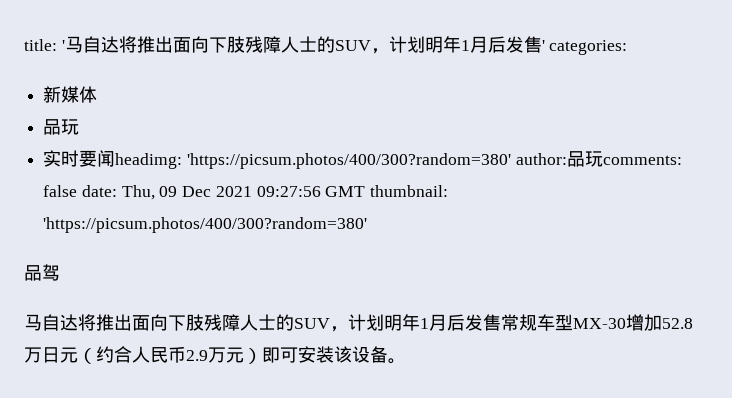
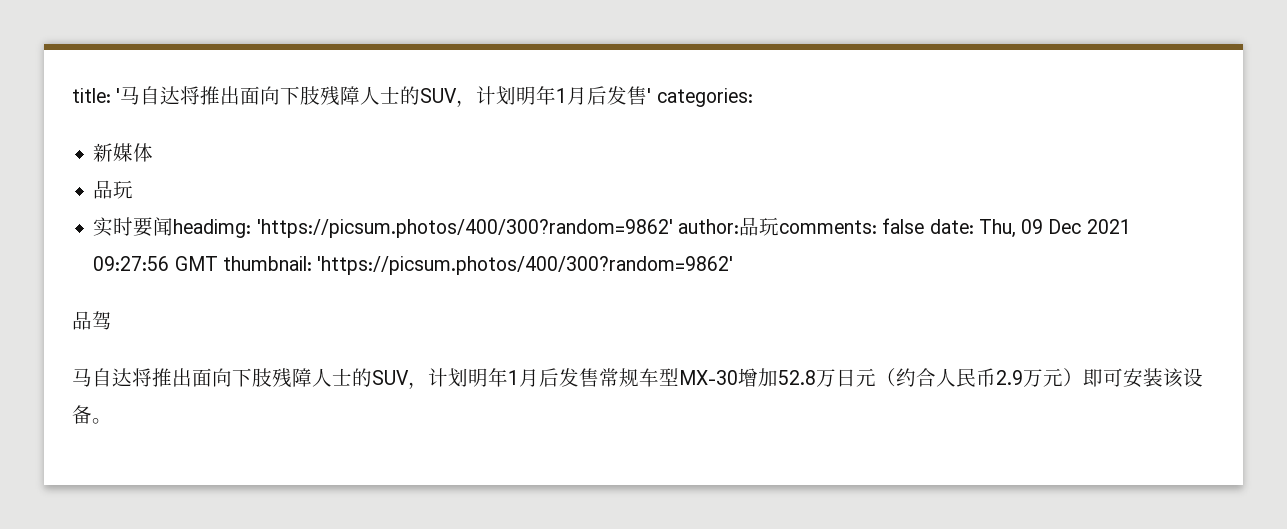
[186,153,511,169] 'https://picsum.photos/400/300?random=380' -> [256,219,673,238] 'https://picsum.photos/400/300?random=9862'
[43,217,368,233] 'https://picsum.photos/400/300?random=380' -> [317,256,734,275] 'https://picsum.photos/400/300?random=9862'

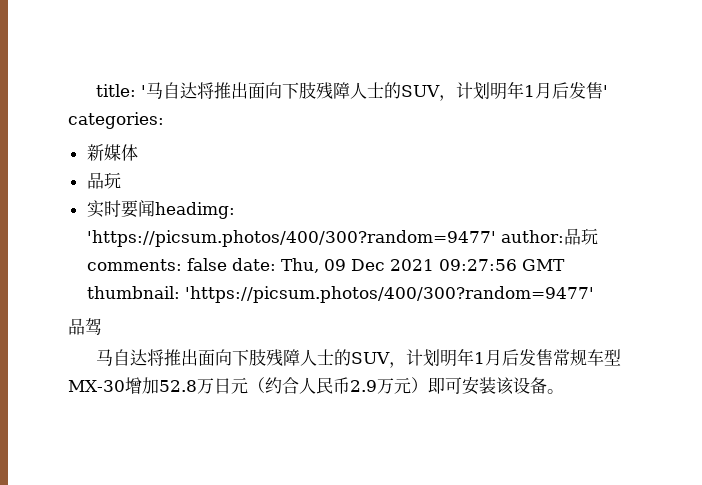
[256,219,673,238] 'https://picsum.photos/400/300?random=9862' -> [86,230,496,247] 'https://picsum.photos/400/300?random=9477'
[317,256,734,275] 'https://picsum.photos/400/300?random=9862' -> [184,286,594,303] 'https://picsum.photos/400/300?random=9477'

